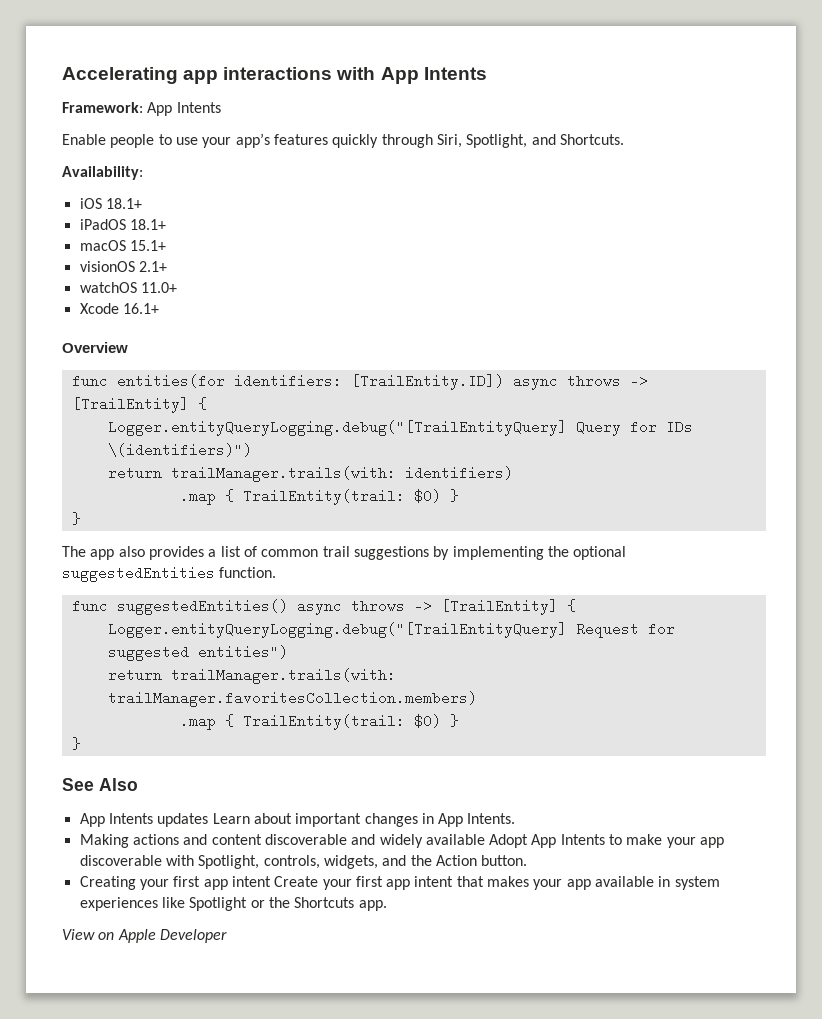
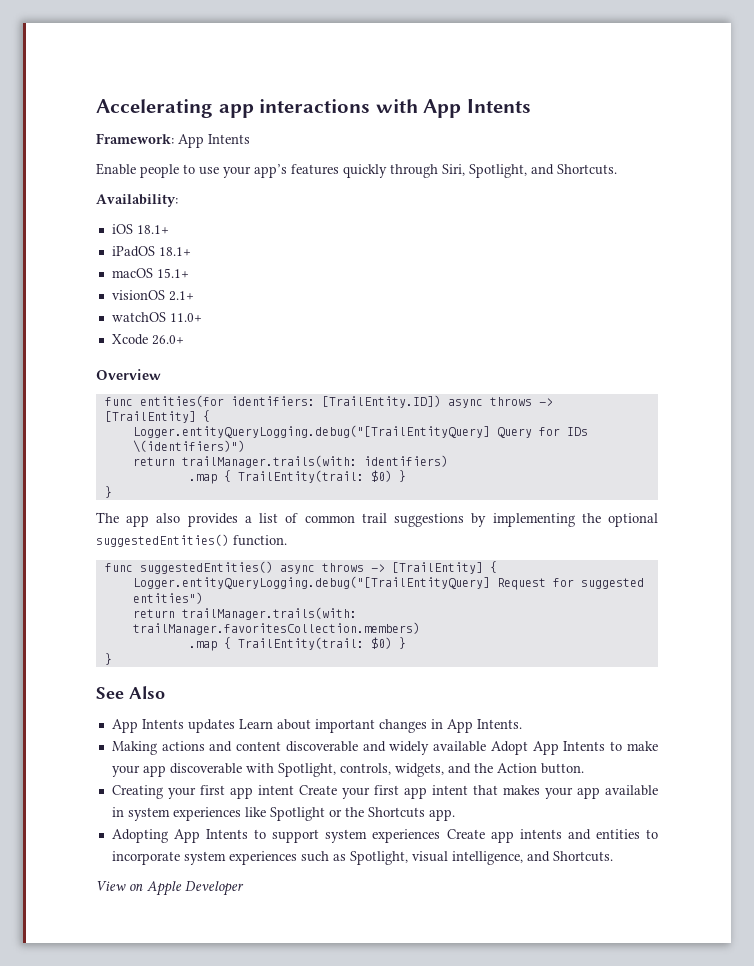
[122,303,159,314] 16.1+ -> [151,335,184,345] 26.0+
[62,566,215,582] suggestedEntities -> [96,534,229,547] suggestedEntities()
(387, 905) none -> [111,829,658,843] [111,851,613,865] // Adopting App Intents to support system experiences Create app intents and entities to incorporate system experiences such as Spotlight, visual intelligence, and Shortcuts.

